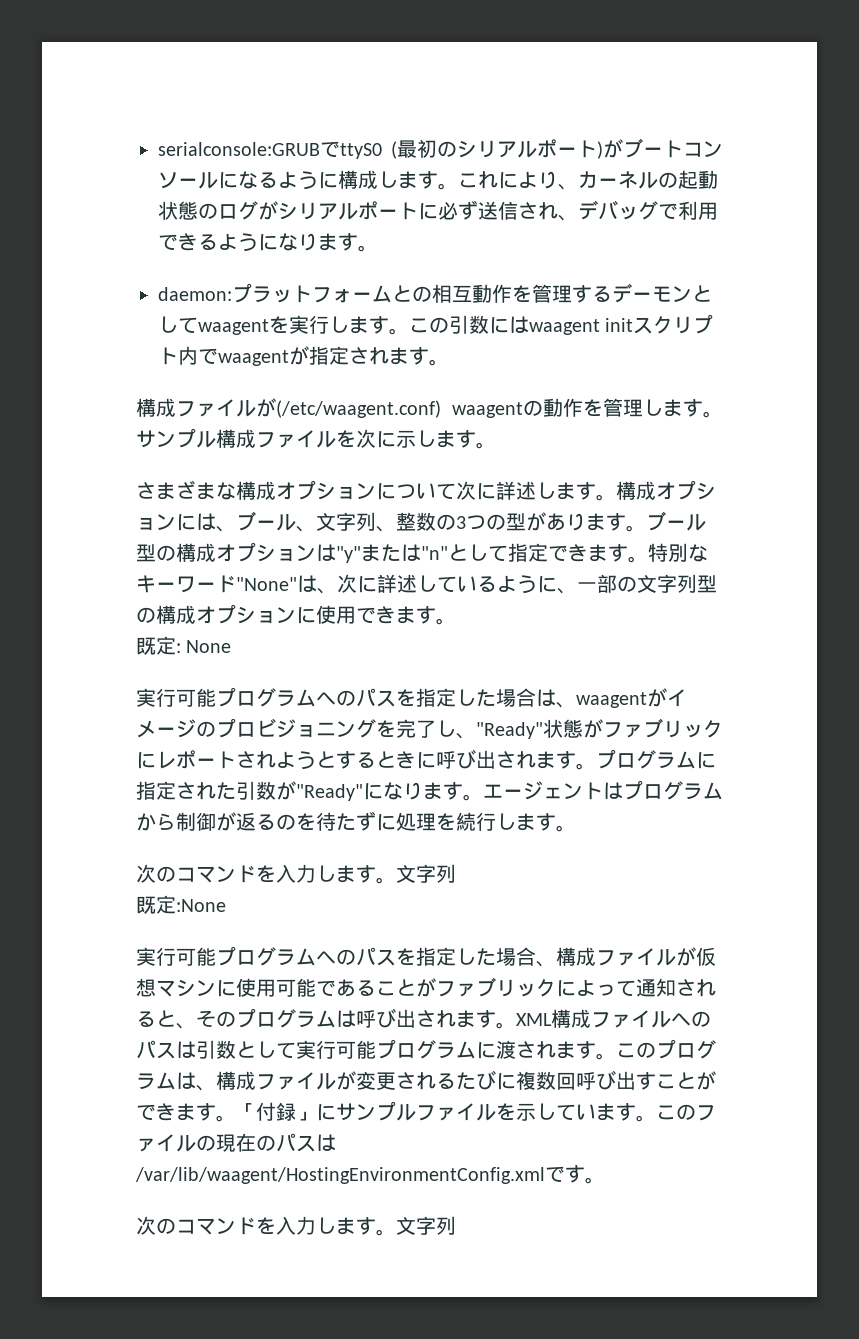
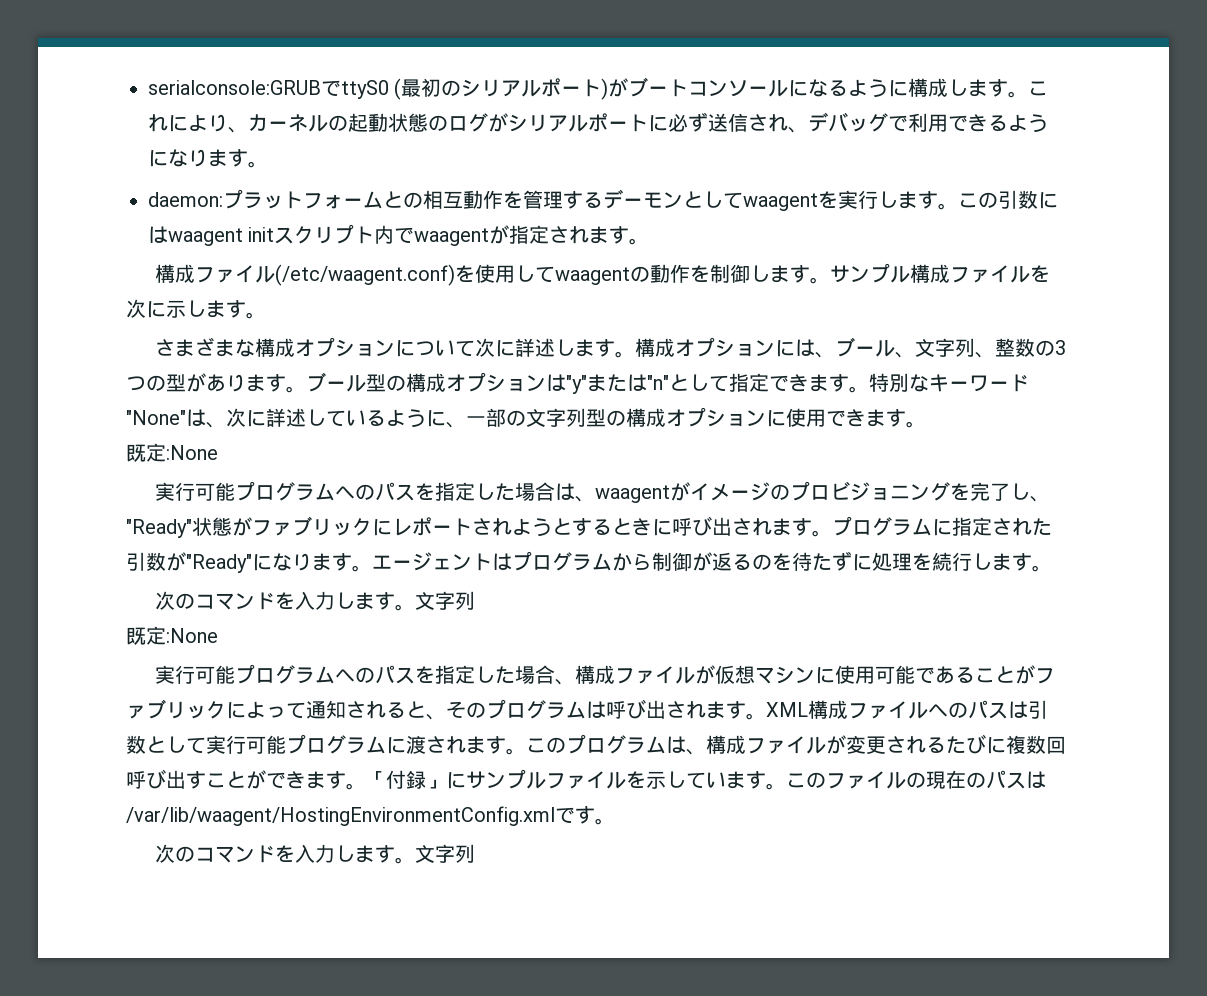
[256,398,441,418] が(/etc/waagent.conf) -> [275,264,556,286] (/etc/waagent.conf)を使用して
[603,398,643,417] 管理 -> [710,264,751,283] 制御
[176,640,232,653] : None -> [166,445,218,460] :None

